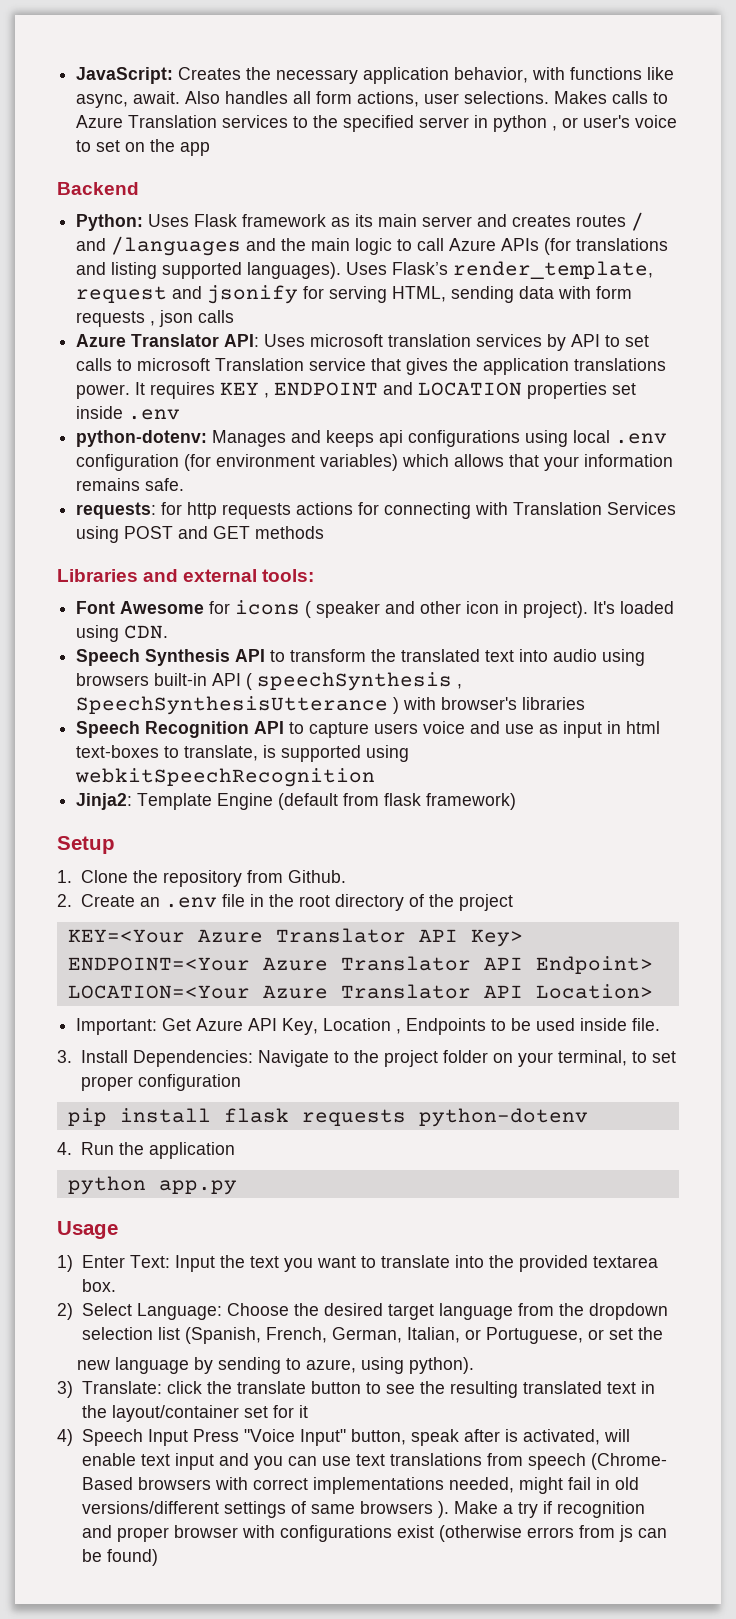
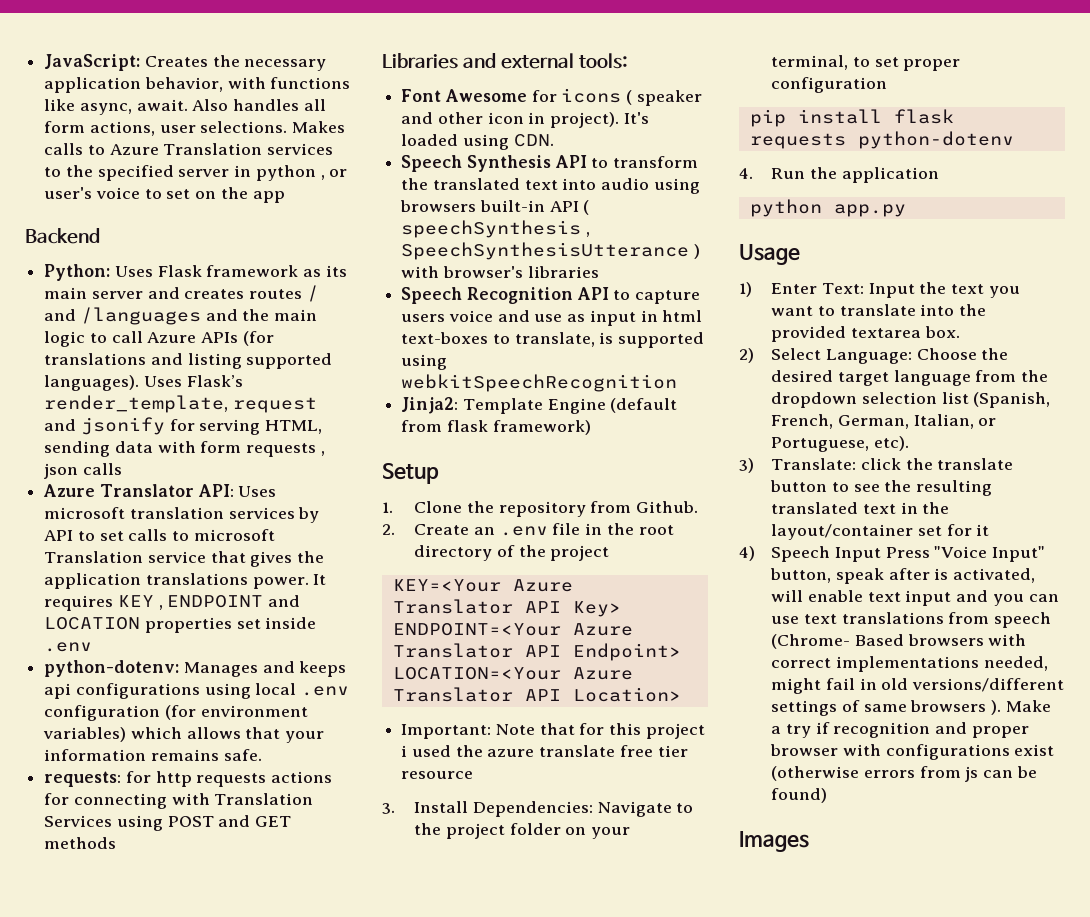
[162,1018,661,1035] Get Azure API Key, Location , Endpoints to be used inside file. -> [495,723,705,739] [401,745,688,757] [401,771,474,779] Note that for this project i used the azure translate free tier resource
[587,1327,663,1340] [76,1357,474,1374] or set the // new language by sending to azure, using python). -> [873,436,909,451] etc).
(158, 1557) none -> [739,831,809,852] // Images

